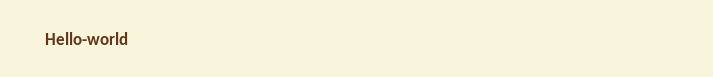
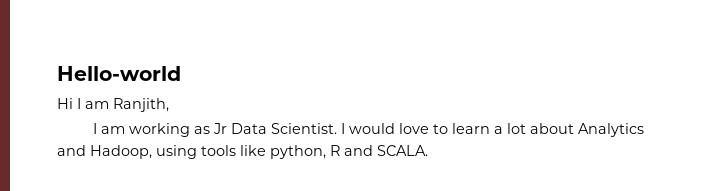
(128, 38) none -> [57,98,169,112] [92,123,644,137] [57,145,428,159] // Hi I am Ranjith, // I am working as Jr Data Scientist. I would love to learn a lot about Analytics and Hadoop, using tools like python, R and SCALA.

